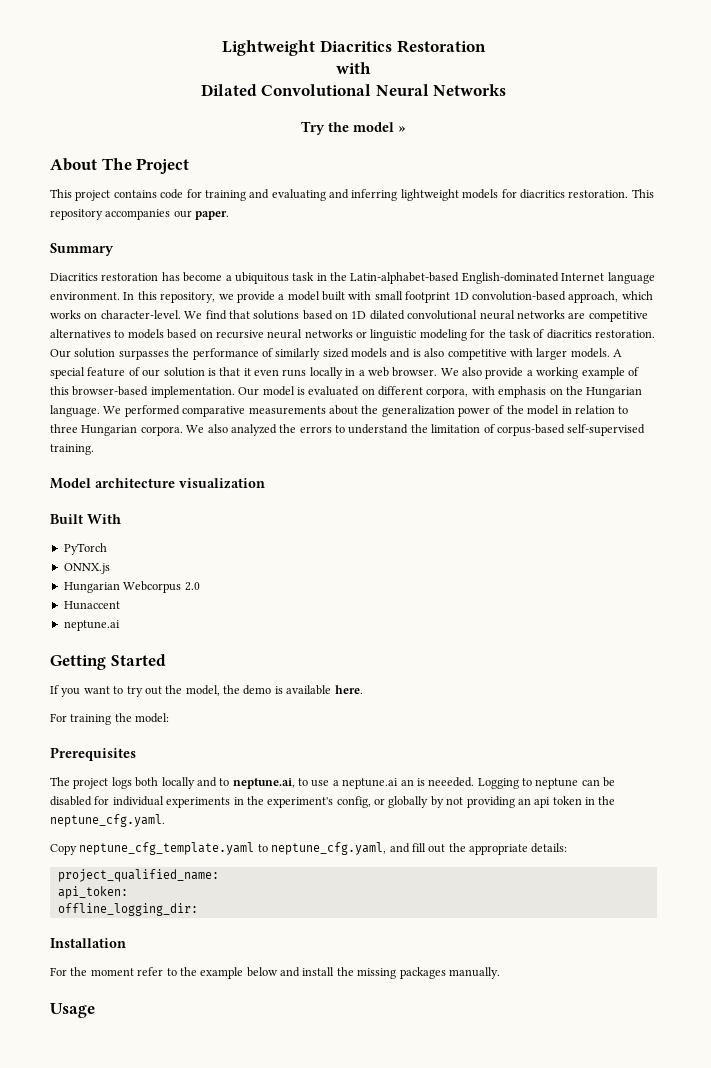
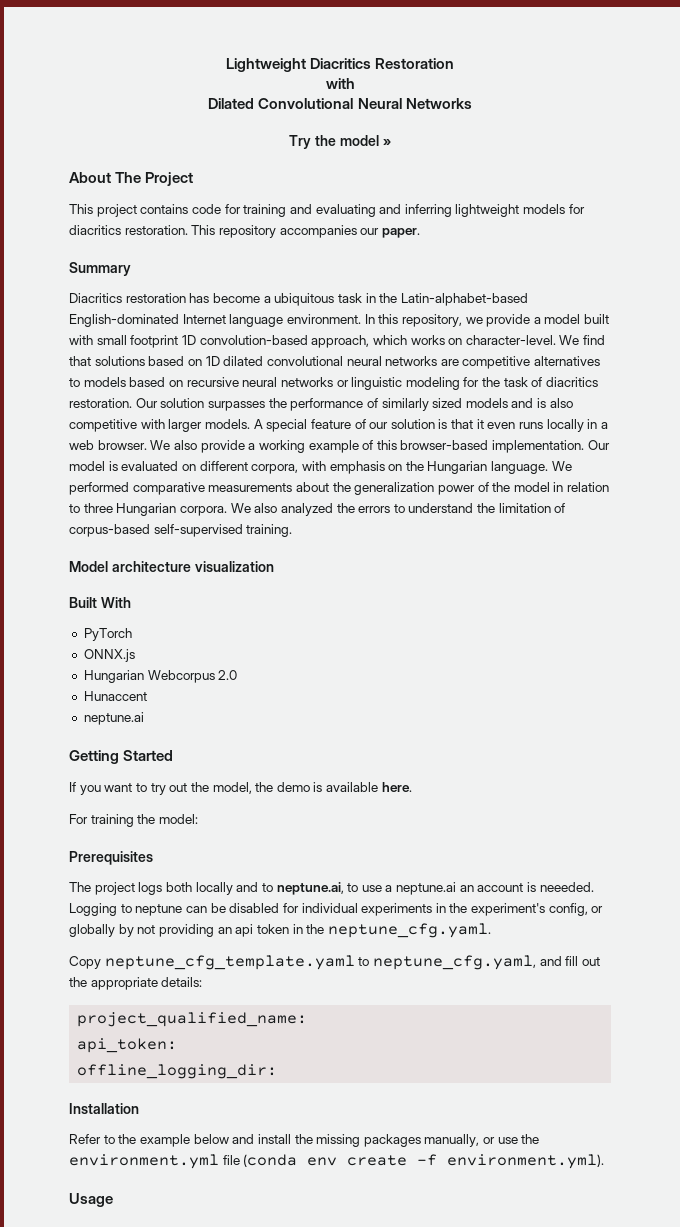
(414, 782) none -> [477,883,524,892] account
[50,967,164,976] For the moment refer -> [69,1134,101,1144] Refer
[448,967,500,979] manually. -> [424,1134,540,1147] [69,1154,605,1169] manually, or use the environment.yml file (conda env create -f environment.yml).

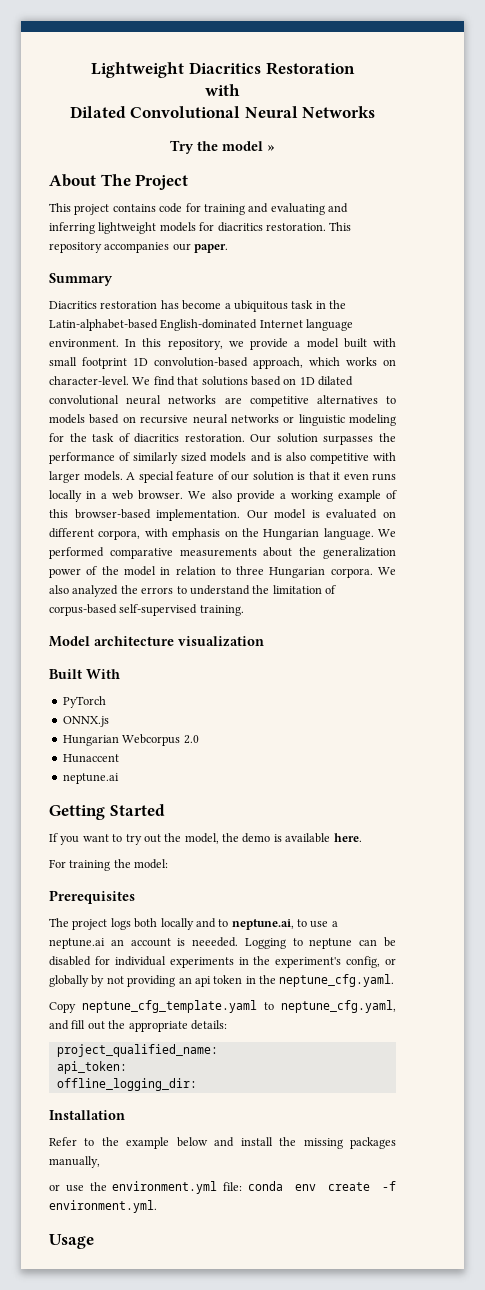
(480, 1140) none -> (100, 1162) //
[222,1154,298,1167] file (conda -> [223,1181,283,1191] file: conda
[447,1154,605,1169] environment.yml). -> [49,1200,157,1213] environment.yml.

